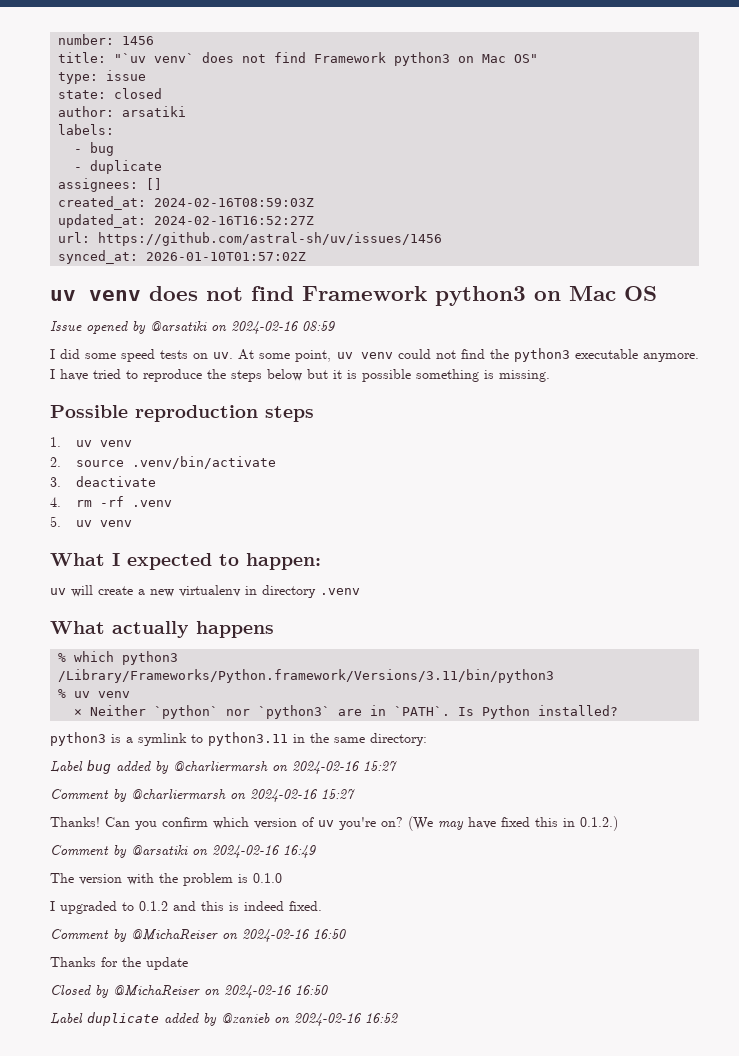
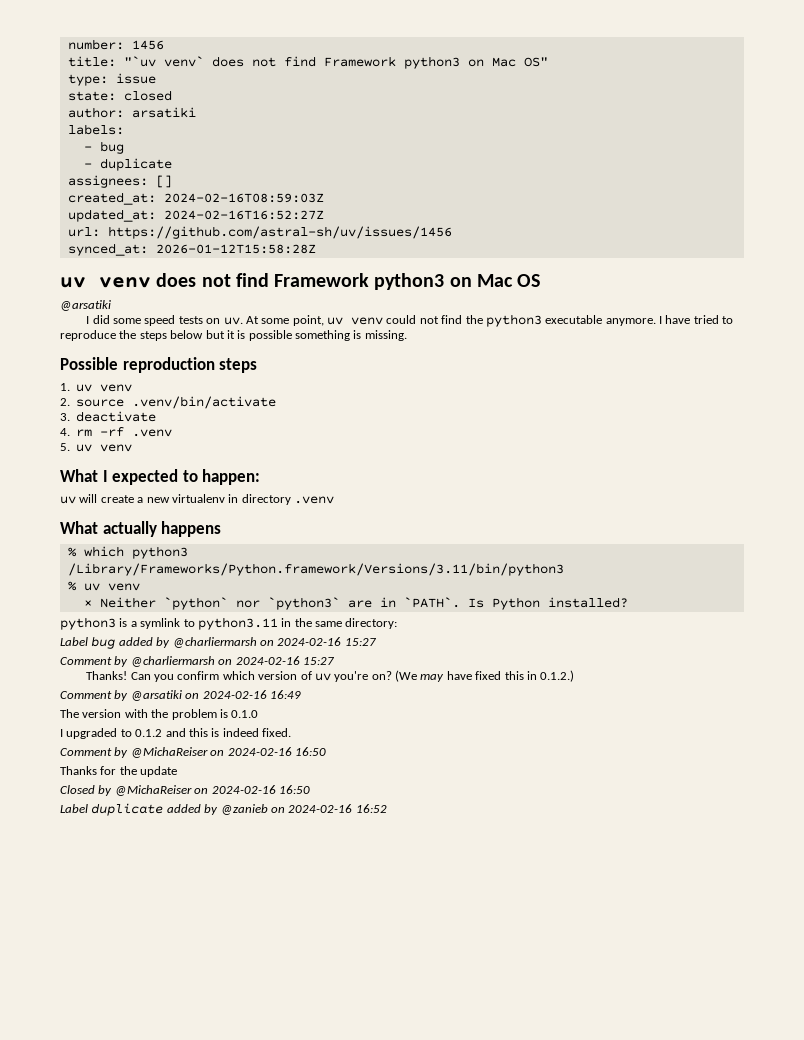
[146,252,307,261] 2026-01-10T01:57:02Z -> [155,244,316,254] 2026-01-12T15:58:28Z
[50,321,335,334] Issue opened by @arsatiki on 2024-02-16 08:59 -> [60,300,111,311] @arsatiki

